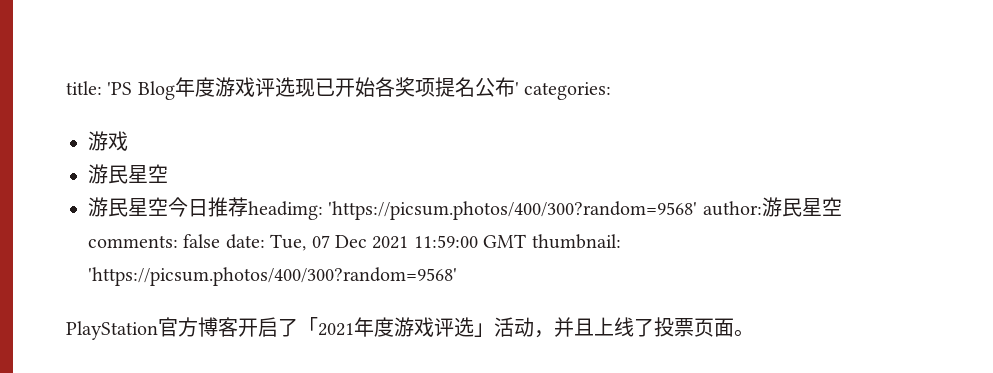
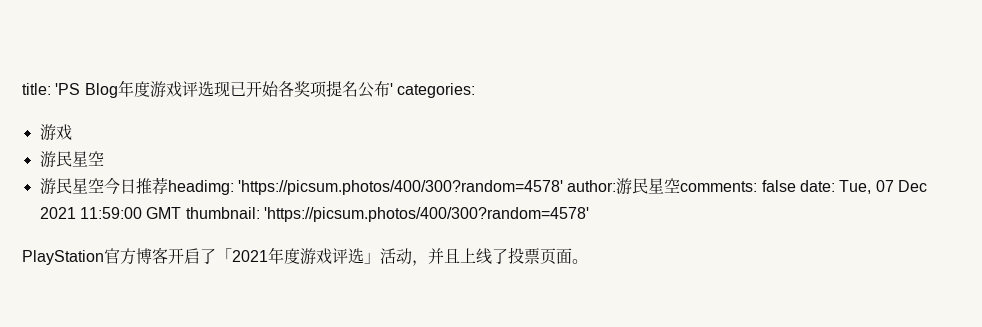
[328,201,698,220] 'https://picsum.photos/400/300?random=9568' -> [237,180,563,195] 'https://picsum.photos/400/300?random=4578'
[88,267,457,286] 'https://picsum.photos/400/300?random=9568' -> [263,207,589,222] 'https://picsum.photos/400/300?random=4578'

